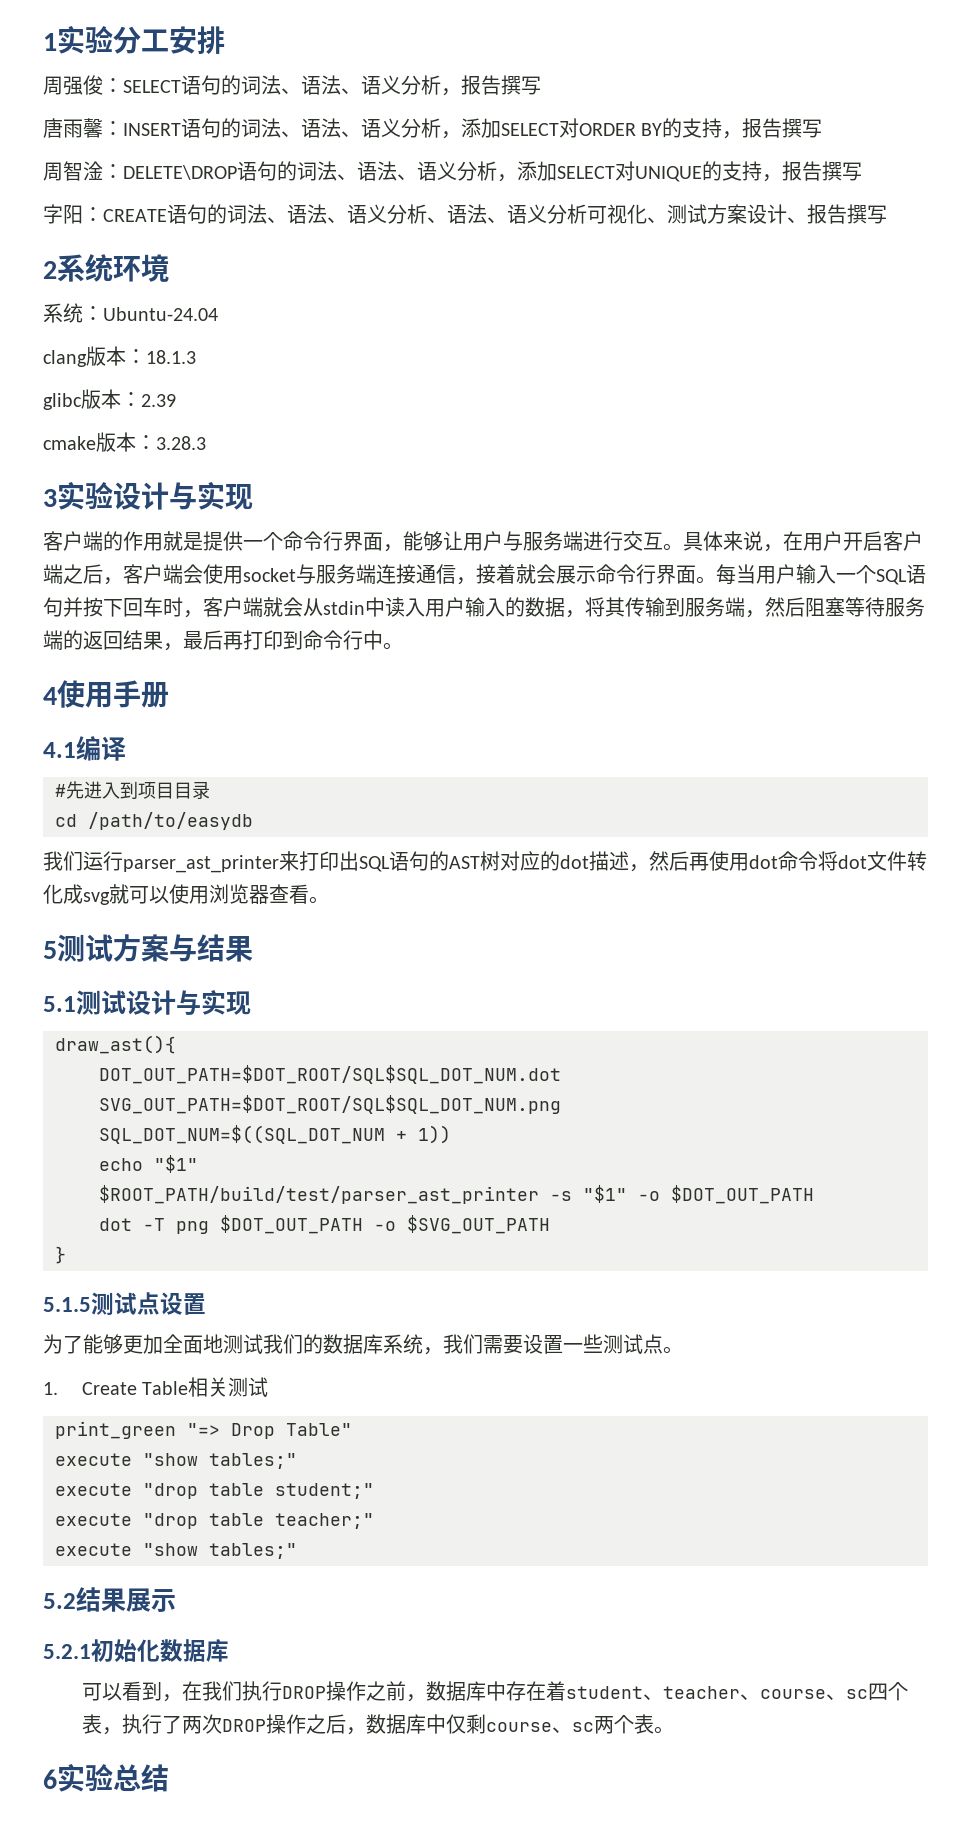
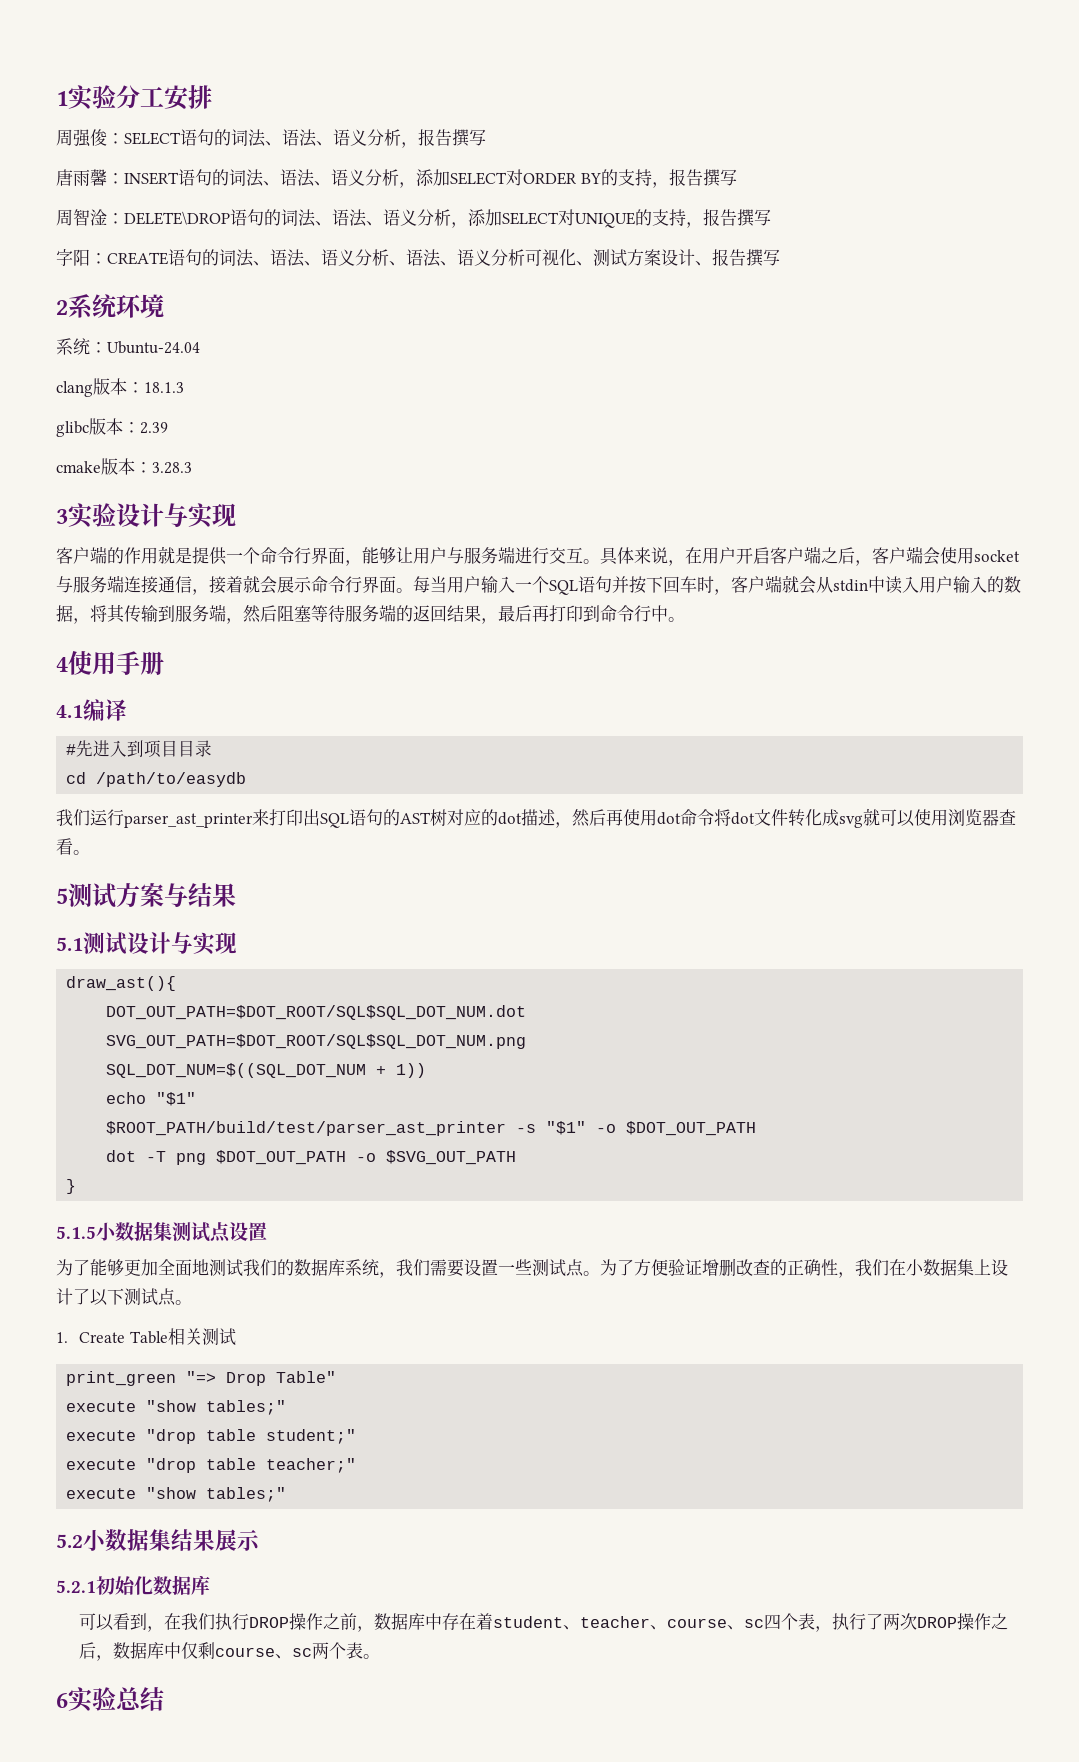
(91, 1304) none -> [96,1221,172,1241] 小数据集
(683, 1350) none -> [600,1258,1008,1278] [56,1288,192,1306] 为了方便验证增删改查的正确性，我们在小数据集上设计了以下测试点。
(76, 1601) none -> [83,1529,171,1551] 小数据集

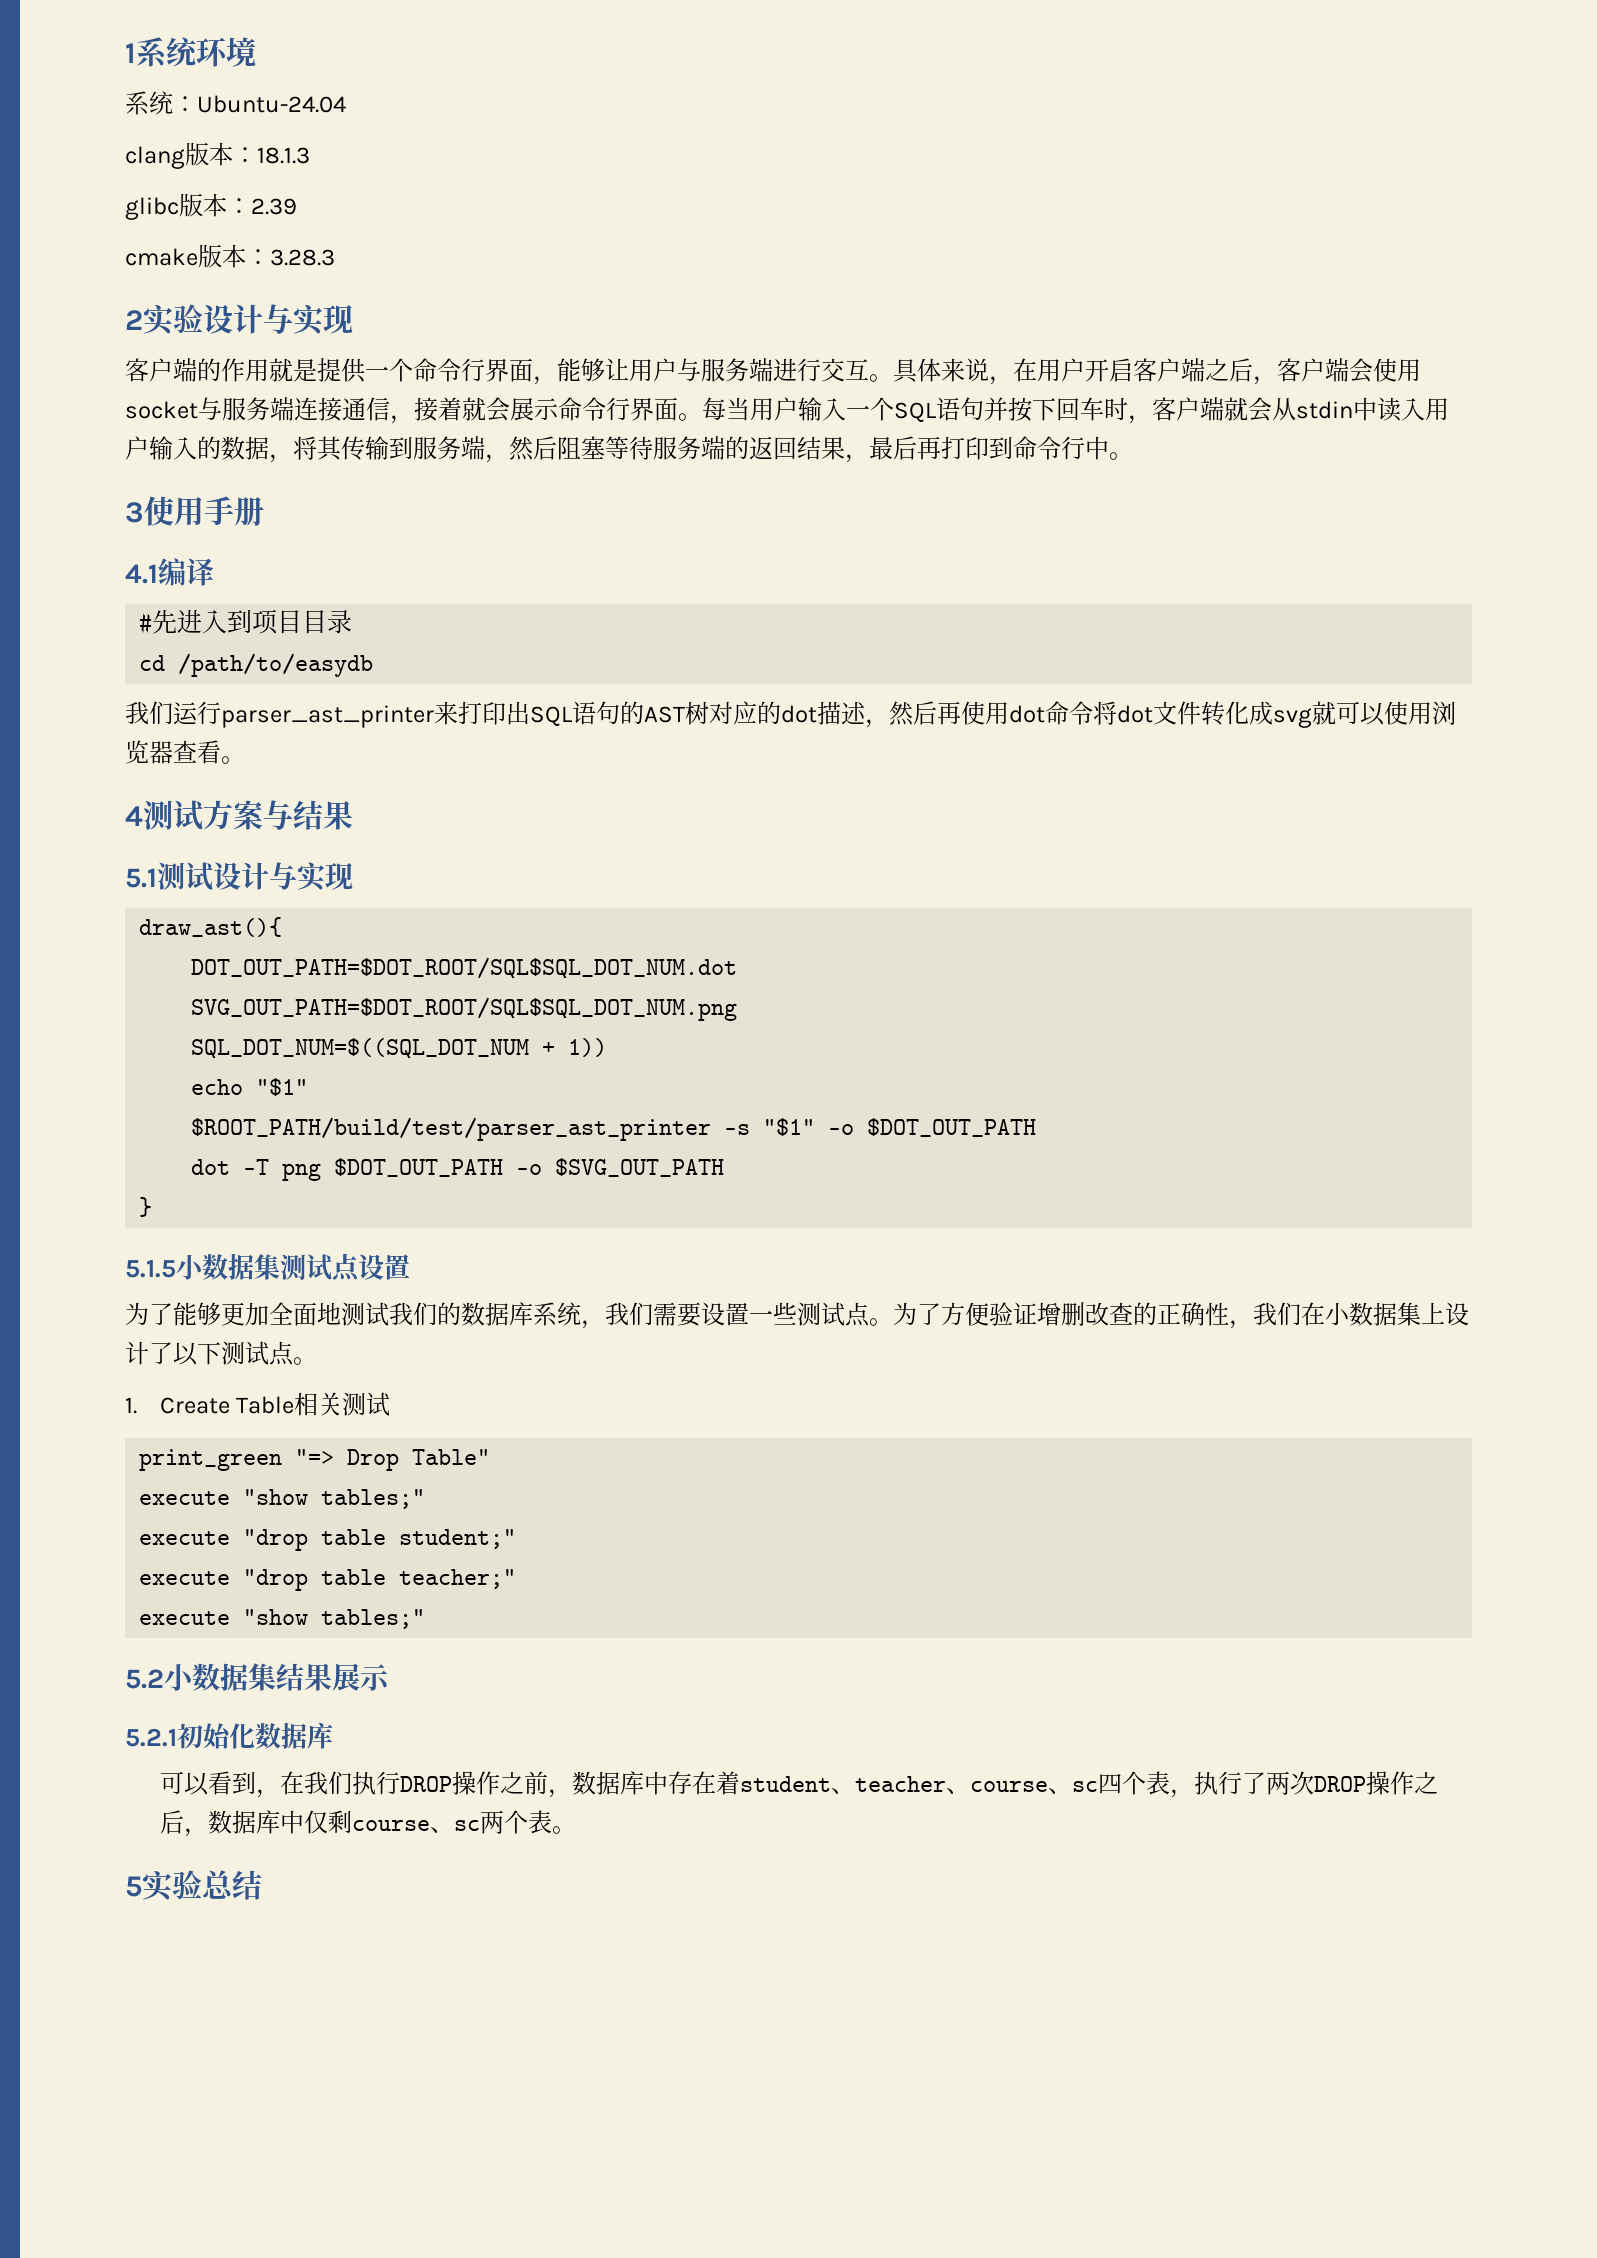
[68,85,212,110] [56,129,486,148] [56,169,737,188] [56,209,771,228] [56,249,780,267] [56,300,68,315] 实验分工安排 // 周强俊：SELECT语句的词法、语法、语义分析，报告撰写 // 唐雨馨：INSERT语句的词法、语法、语义分析，添加SELECT对ORDER BY的支持，报告撰写 // 周智淦：DELETE\DROP语句的词法、语法、语义分析，添加SELECT对UNIQUE的支持，报告撰写 // 字阳：CREATE语句的词法、语法、语义分析、语法、语义分析可视化、测试方案设计、报告撰写 // 2 -> (136, 53) none
[56,509,68,524] 3 -> [125,310,143,330] 2
[56,657,68,672] 4 -> [125,502,144,523] 3
[56,888,68,904] 5 -> [125,806,143,826] 4
[56,1693,68,1708] 6 -> [125,1876,142,1897] 5

